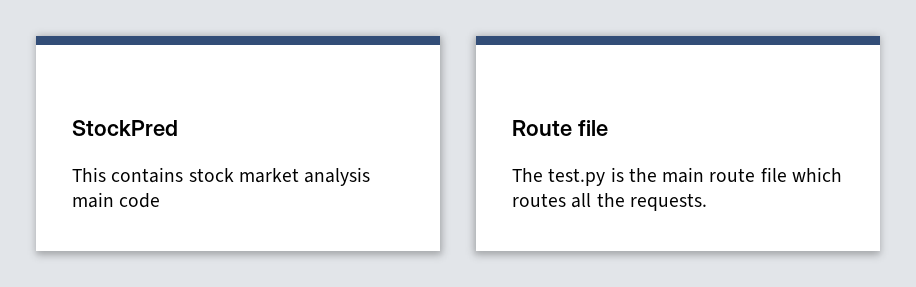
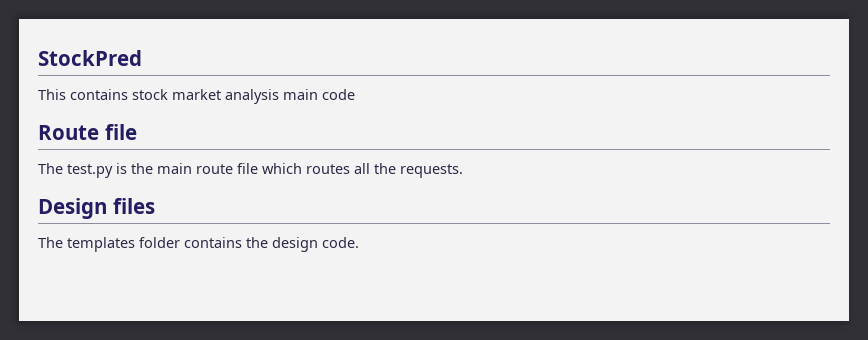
(707, 202) none -> [38,198,155,219] [38,237,359,252] // Design files // The templates folder contains the design code.

